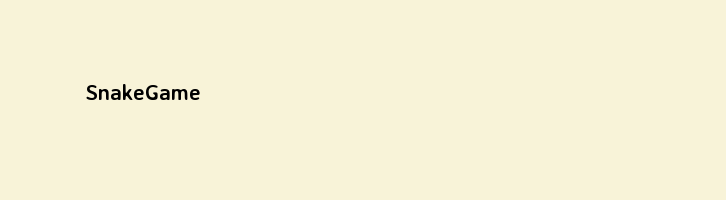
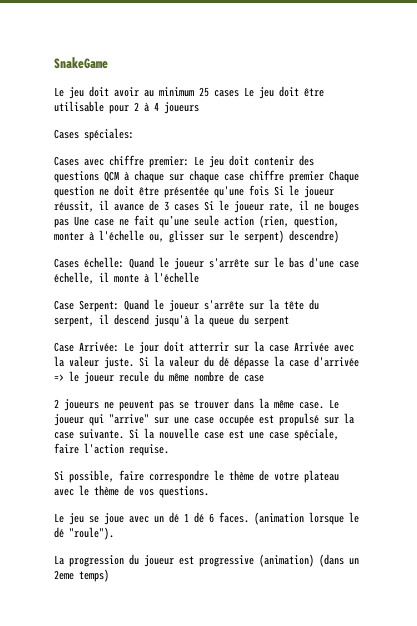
(201, 92) none -> [54,86,324,99] [54,101,199,114] [54,128,134,141] [54,155,314,168] [54,170,359,183] [54,185,334,198] [54,200,359,213] [54,215,339,228] [54,230,339,243] [54,257,359,270] [54,272,199,284] [54,299,319,312] [54,314,289,327] [54,341,354,354] [54,356,359,369] [54,371,264,384] [54,398,339,411] [54,413,354,426] [54,428,339,441] [54,443,169,456] [54,470,339,483] [54,485,209,498] [54,512,359,525] [54,527,114,540] [54,554,359,567] [54,569,109,582] // Le jeu doit avoir au minimum 25 cases Le jeu doit être utilisable pour 2 à 4 joueurs // Cases spéciales: // Cases avec chiffre premier: Le jeu doit contenir des questions QCM à chaque sur chaque case chiffre premier Chaque question ne doit être présentée qu'une fois Si le joueur réussit, il avance de 3 cases Si le joueur rate, il ne bouges pas Une case ne fait qu’une seule action (rien, question, monter à l'échelle ou, glisser sur le serpent) descendre) // Cases échelle: Quand le joueur s'arrête sur le bas d'une case échelle, il monte à l'échelle // Case Serpent: Quand le joueur s'arrête sur la tête du serpent, il descend jusqu'à la queue du serpent // Case Arrivée: Le jour doit atterrir sur la case Arrivée avec la valeur juste. Si la valeur du dé dépasse la case d'arrivée => le joueur recule du même nombre de case // 2 joueurs ne peuvent pas se trouver dans la même case. Le joueur qui "arrive" sur une case occupée est propulsé sur la case suivante. Si la nouvelle case est une case spéciale, faire l'action requise. // Si possible, faire correspondre le thème de votre plateau avec le thème de vos questions. // Le jeu se joue avec un dé 1 dé 6 faces. (animation lorsque le dé "roule"). // La progression du joueur est progressive (animation) (dans un 2eme temps)

